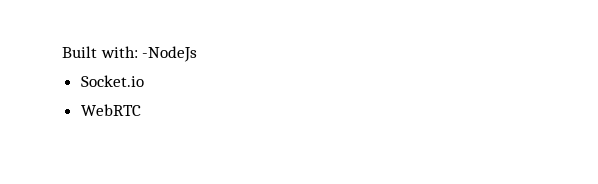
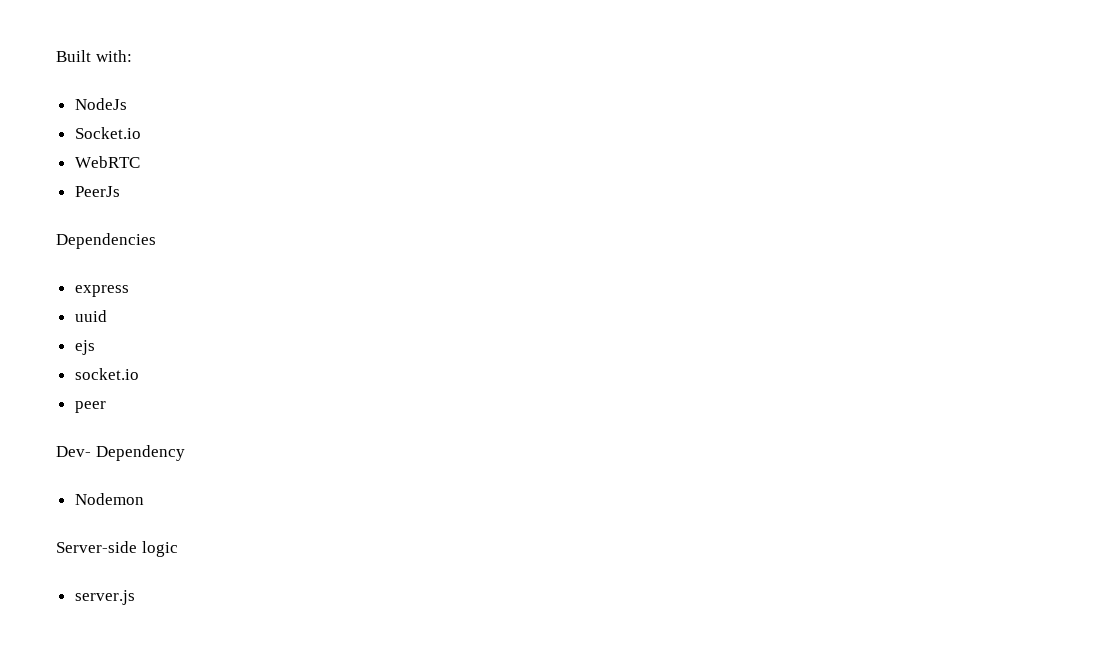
[142,46,198,62] -NodeJs -> [74,98,127,110] // NodeJs
(141, 110) none -> [74,186,120,197] [56,233,156,249] [74,285,129,297] [74,310,107,322] [74,340,95,355] [74,368,139,380] [74,401,106,413] [56,445,185,461] [74,493,144,505] [56,541,178,557] [74,590,135,605] // PeerJs // Dependencies // express // uuid // ejs // socket.io // peer // Dev- Dependency // Nodemon // Server-side logic // server.js

